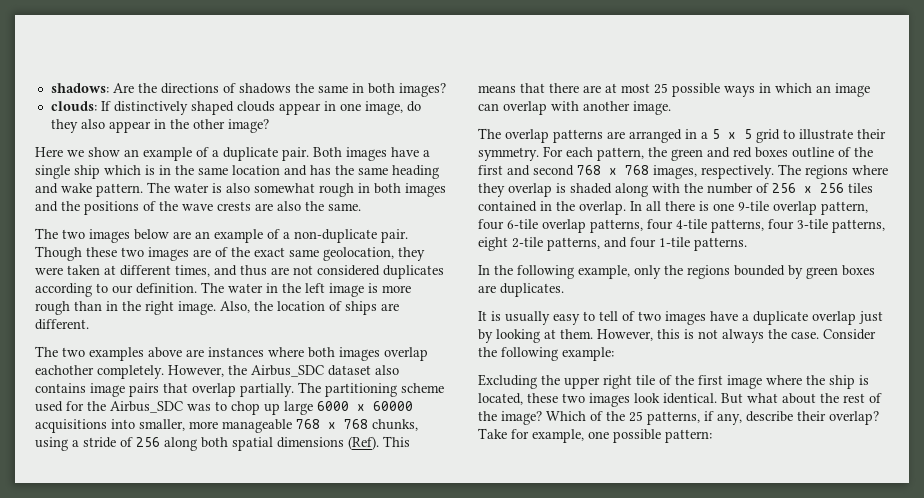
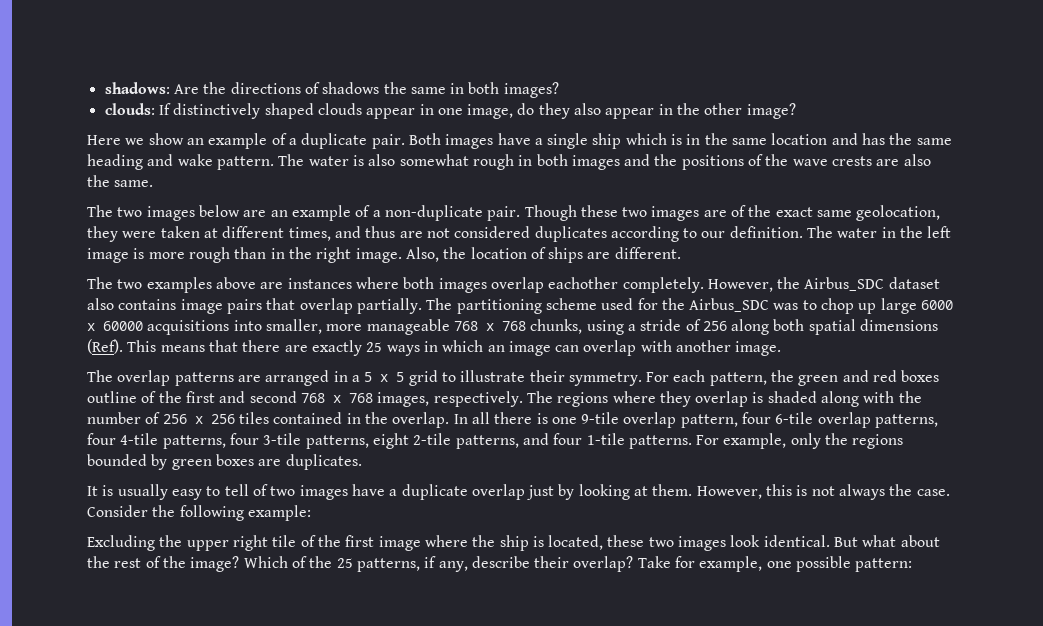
[605,83,720,97] at most 25 possible -> [311,340,383,356] exactly 25
[478,265,574,279] // In the following -> [696,435,720,445] For

